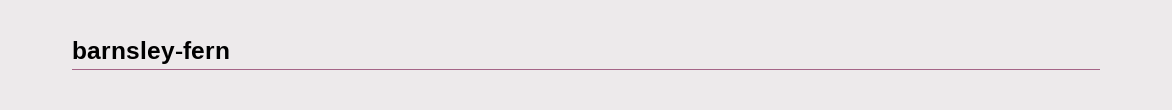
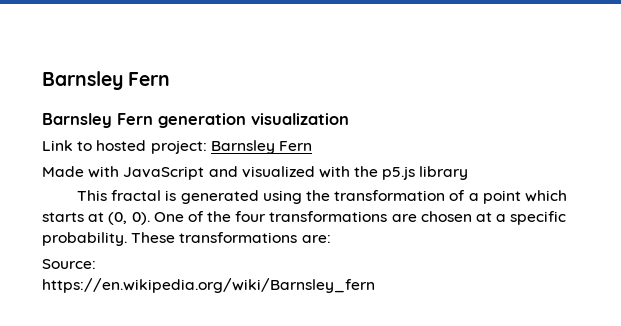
[72,41,230,64] barnsley-fern -> [42,71,171,90] [42,113,349,128] [42,140,312,154] [42,166,469,180] [77,190,567,204] [42,211,567,225] [42,232,331,246] [42,259,96,269] [42,278,375,293] Barnsley Fern // Barnsley Fern generation visualization // Link to hosted project: Barnsley Fern // Made with JavaScript and visualized with the p5.js library // This fractal is generated using the transformation of a point which starts at (0, 0). One of the four transformations are chosen at a specific probability. These transformations are: // Source: // https://en.wikipedia.org/wiki/Barnsley_fern

